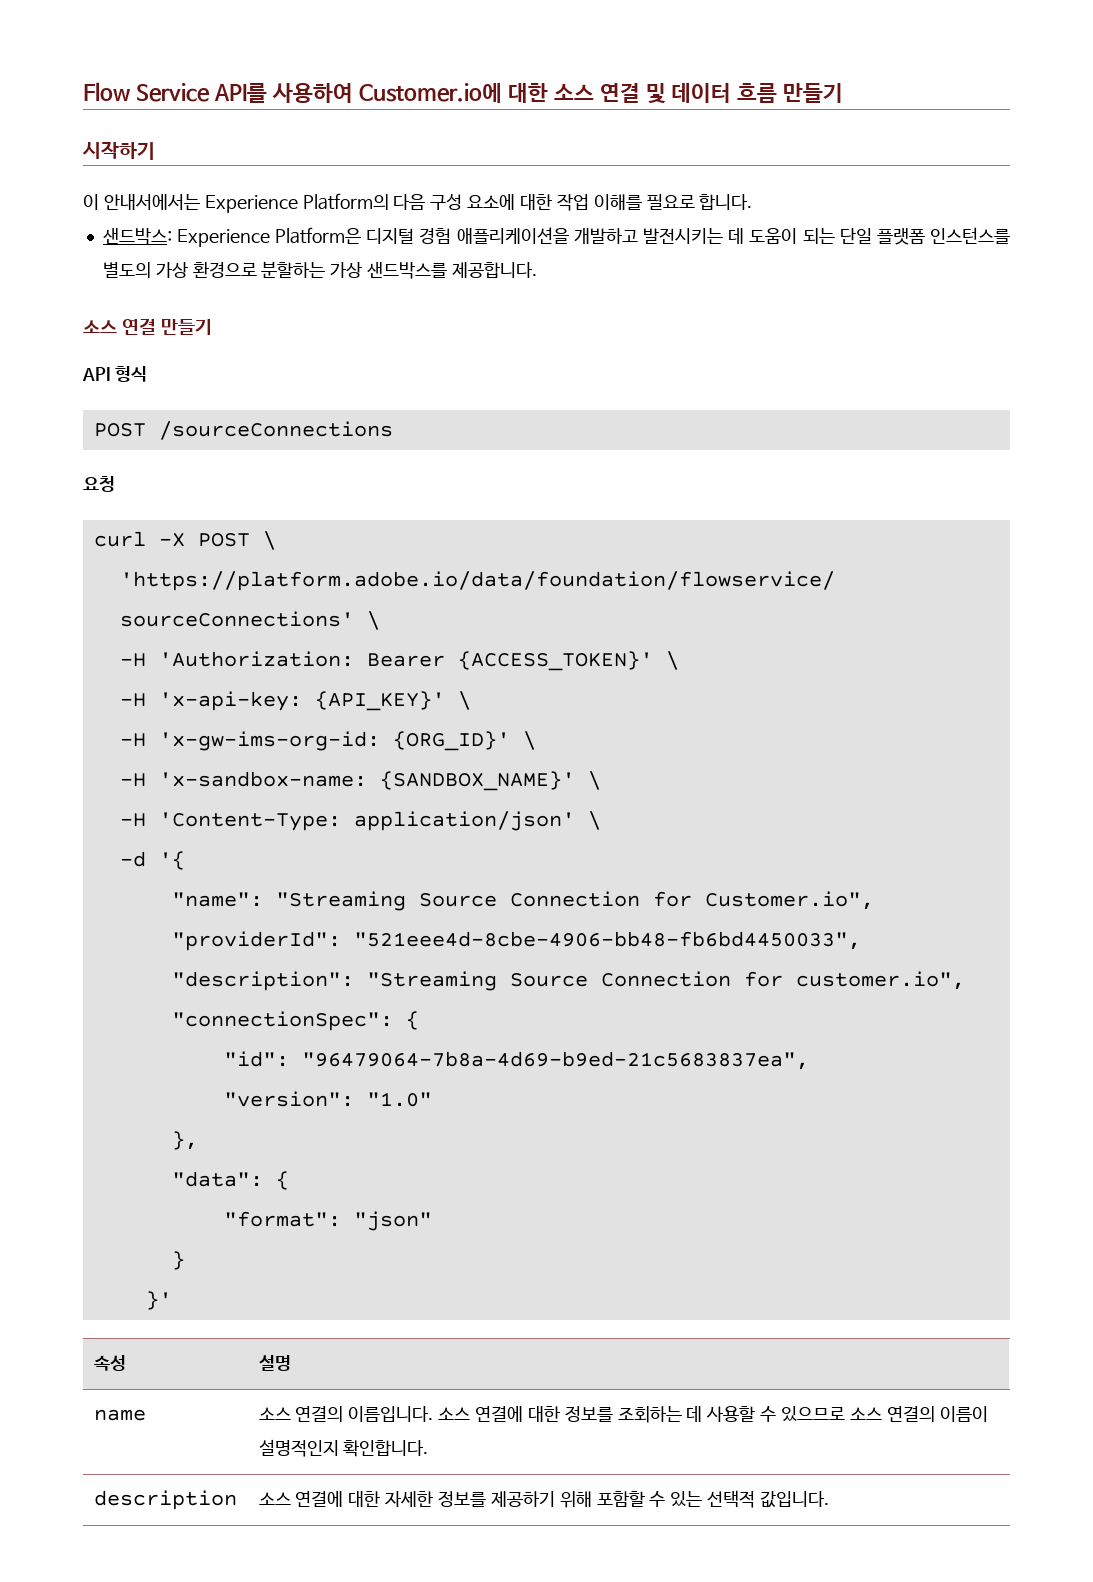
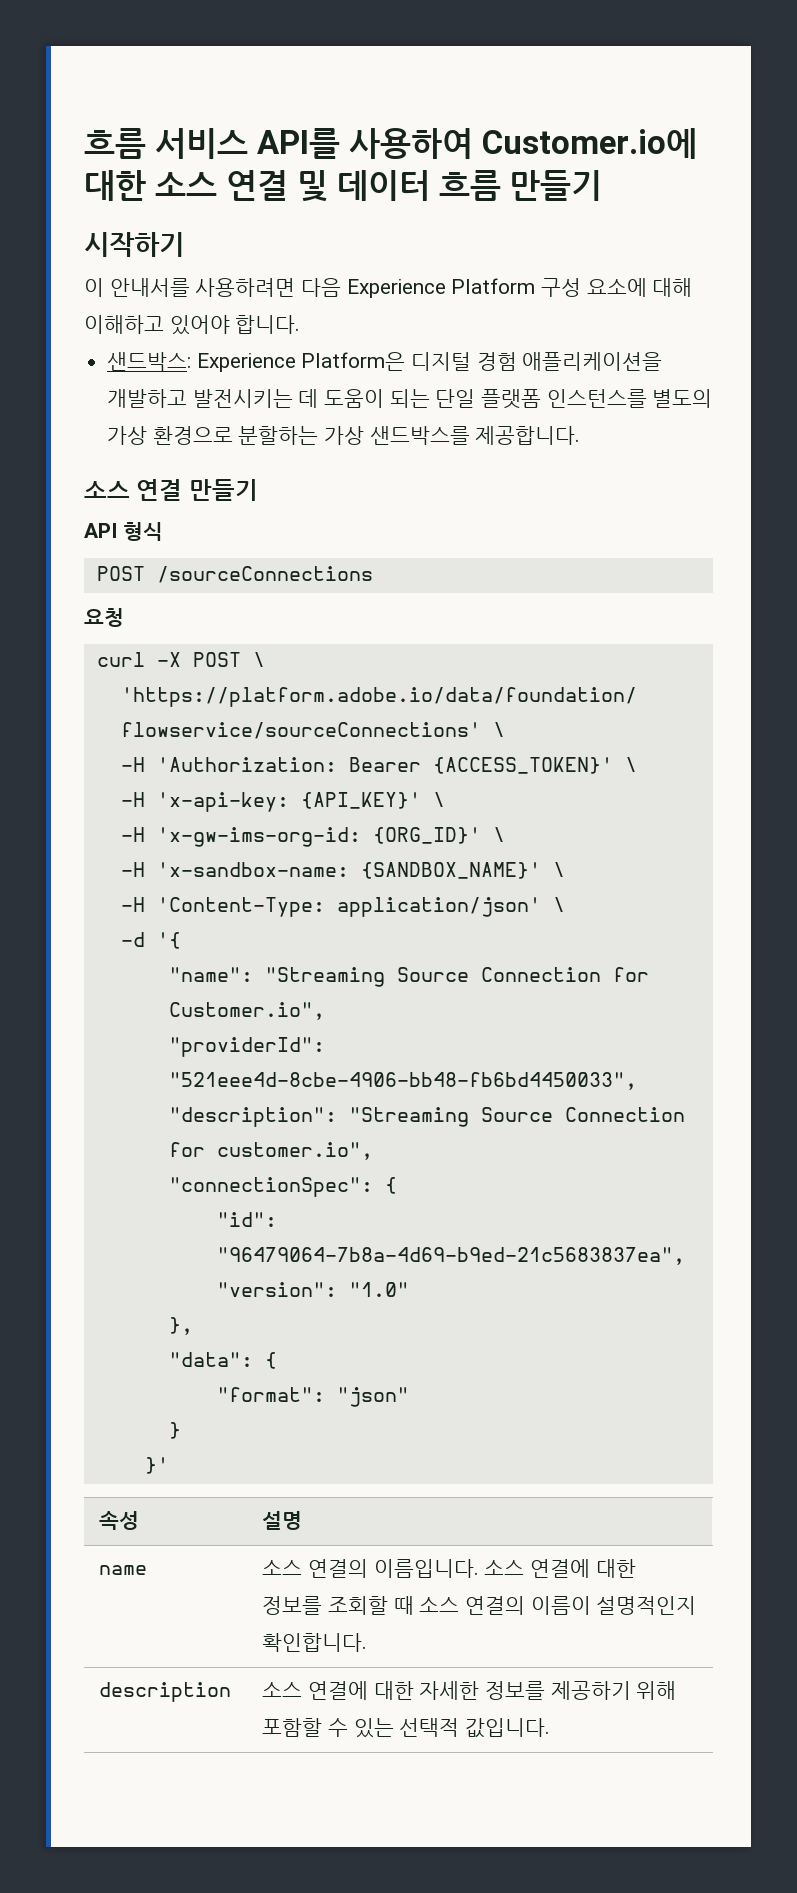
[83,82,210,102] Flow Service -> [84,128,248,159] 흐름 서비스
[103,193,695,213] 안내서에서는 Experience Platform의 다음 구성 요소에 대한 작업 이해를 필요로 -> [109,278,693,298] [84,315,230,335] 안내서를 사용하려면 다음 Experience Platform 구성 요소에 대해 이해하고 있어야
[617,1406,845,1423] 조회하는 데 사용할 수 있으므로 -> [327,1596,414,1615] 조회할 때

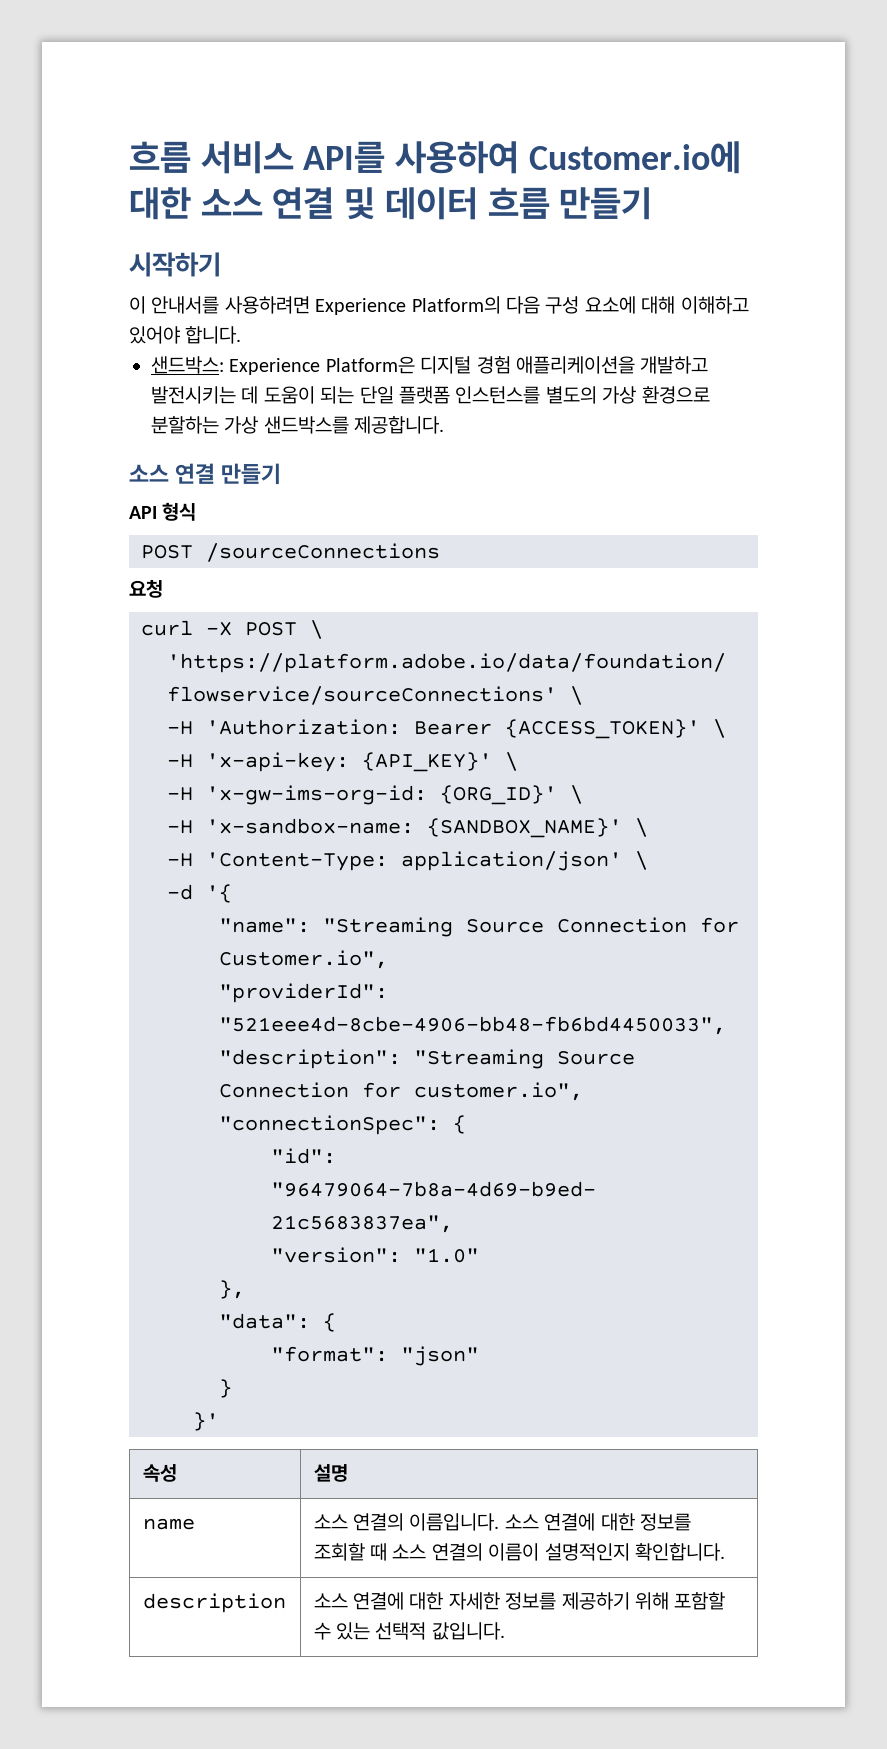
[301,278,536,298] 다음 Experience Platform -> [315,296,540,315] Experience Platform의 다음

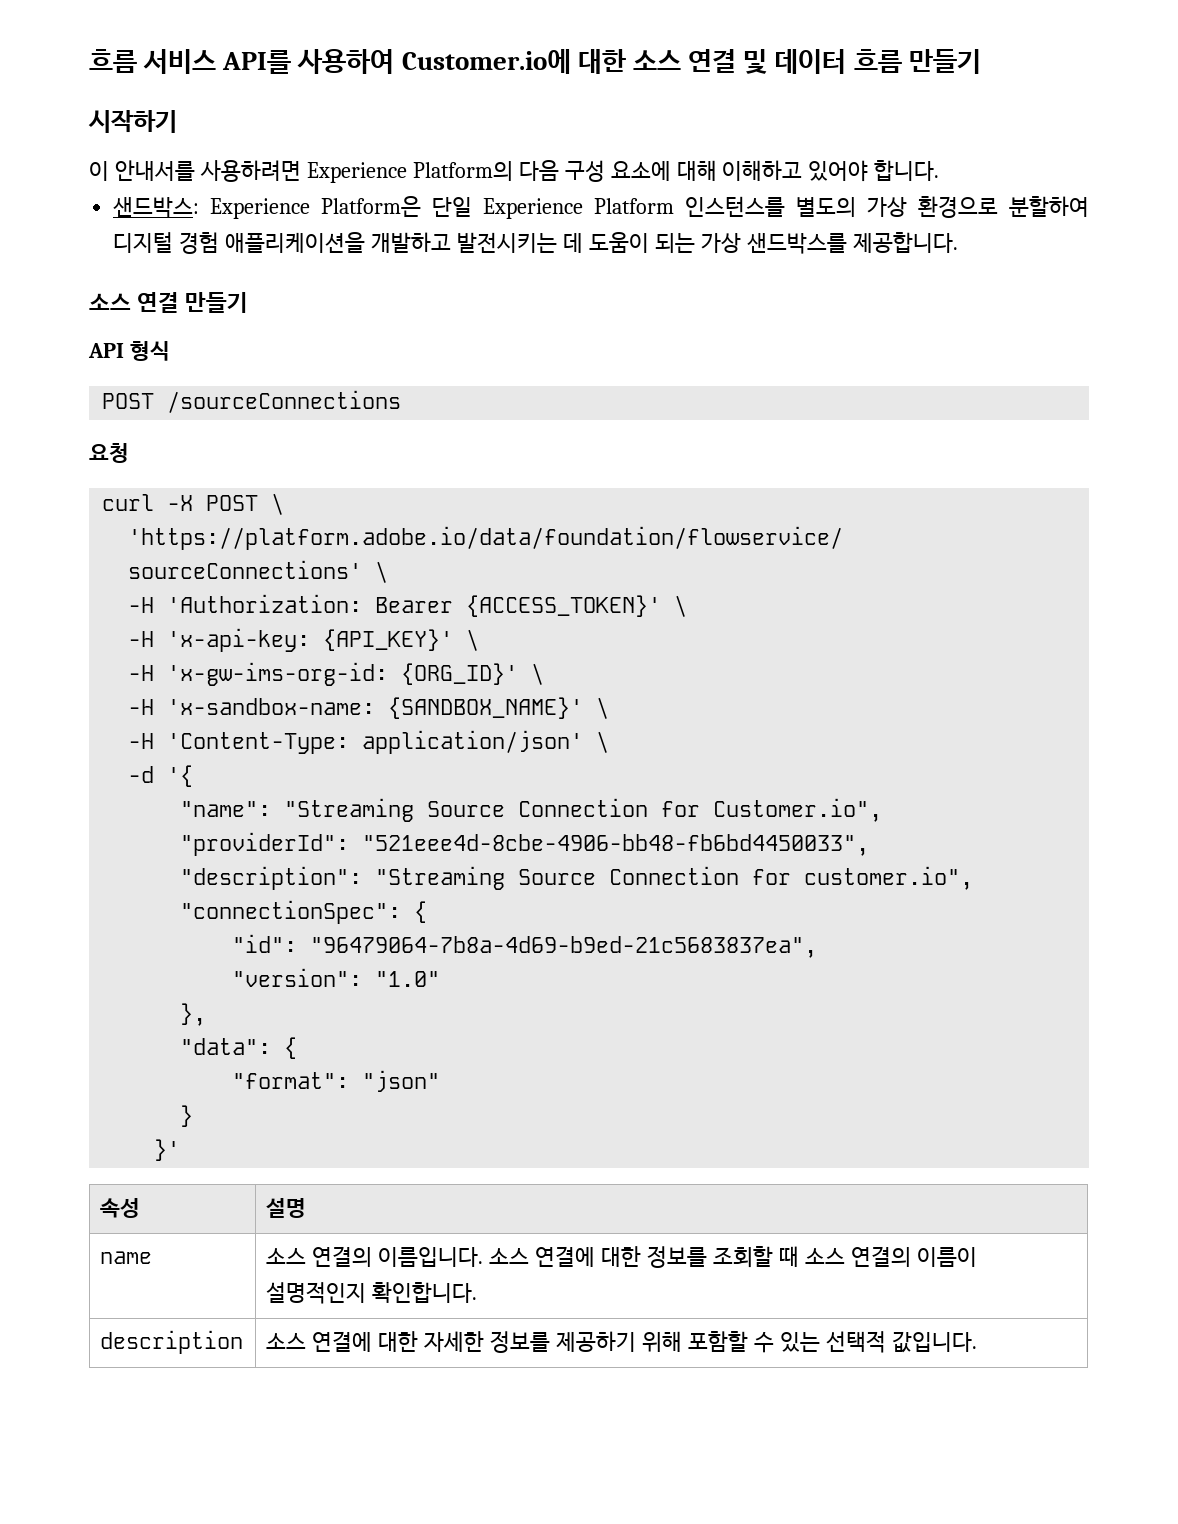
(415, 365) none -> [432,196,1089,219] 단일 Experience Platform 인스턴스를 별도의 가상 환경으로 분할하여
[359,386,710,404] [151,416,219,434] 단일 플랫폼 인스턴스를 별도의 가상 환경으로 분할하는 -> (695, 243) none

